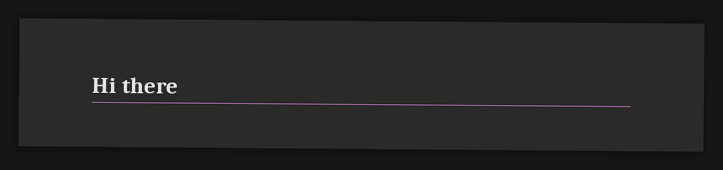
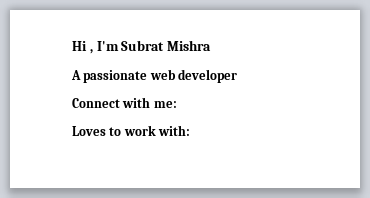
[121,77,180,94] there -> [89,40,212,54] [71,69,238,83] [72,97,177,108] [72,125,191,136] , I'm Subrat Mishra // A passionate web developer // Connect with me: // Loves to work with:

